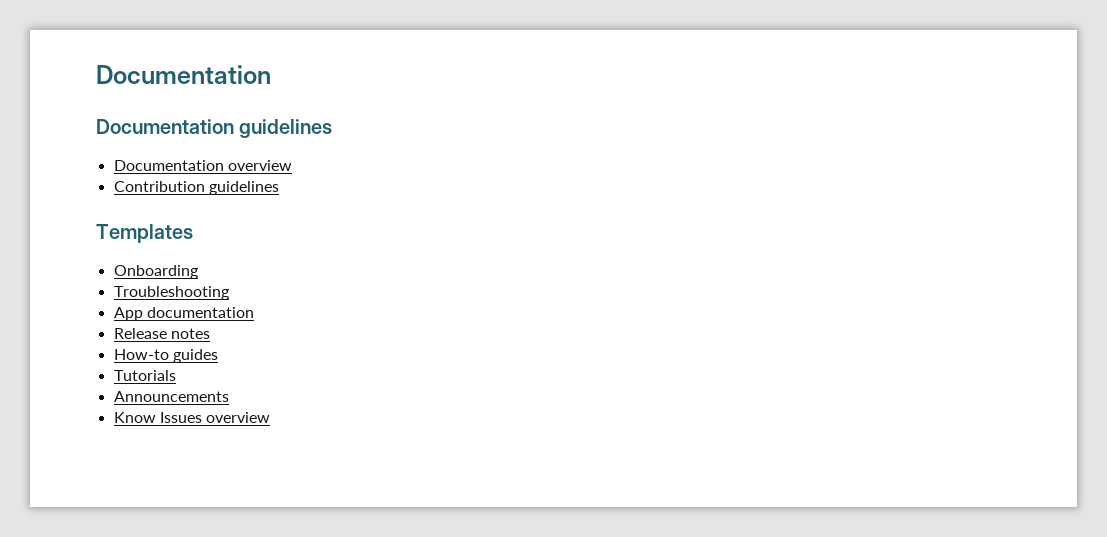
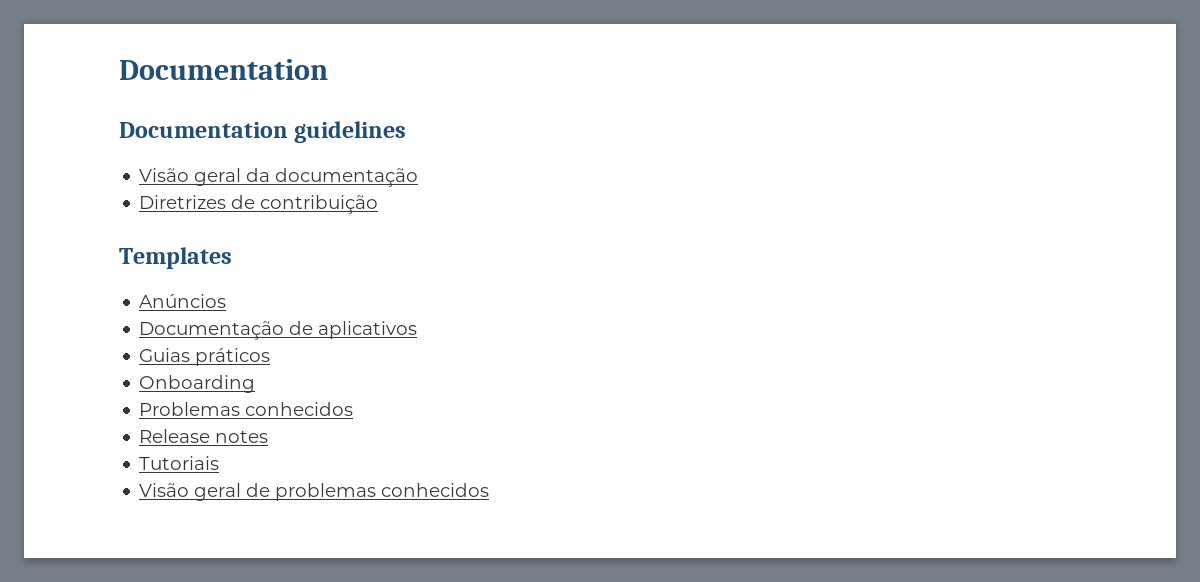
[113,160,292,171] [113,181,279,195] [96,224,193,243] [113,265,198,279] [113,286,229,300] [113,307,254,321] [113,328,210,339] [113,349,218,363] [113,370,176,381] [113,391,229,402] [113,412,271,423] Documentation overview // Contribution guidelines // Templates // Onboarding // Troubleshooting // App documentation // Release notes // How-to guides // Tutorials // Announcements // Know Issues overview -> [139,168,419,187] [139,195,379,214] [119,247,232,269] [139,294,227,308] [139,321,418,340] [139,348,271,366] [139,375,256,393] [139,402,354,416] [139,429,269,443] [139,456,220,470] [139,483,490,501] Visão geral da documentação // Diretrizes de contribuição // Templates // Anúncios // Documentação de aplicativos // Guias práticos // Onboarding // Problemas conhecidos // Release notes // Tutoriais // Visão geral de problemas conhecidos

